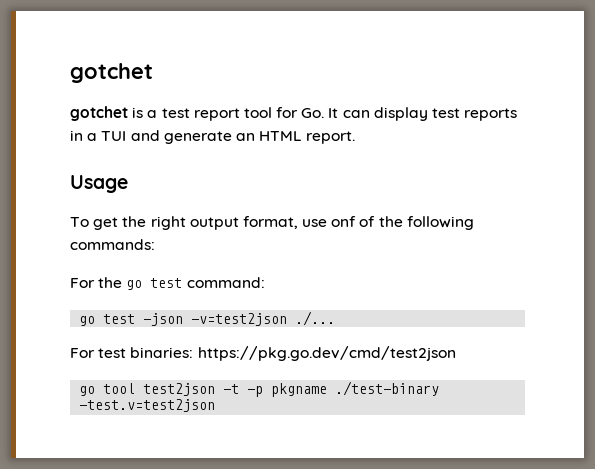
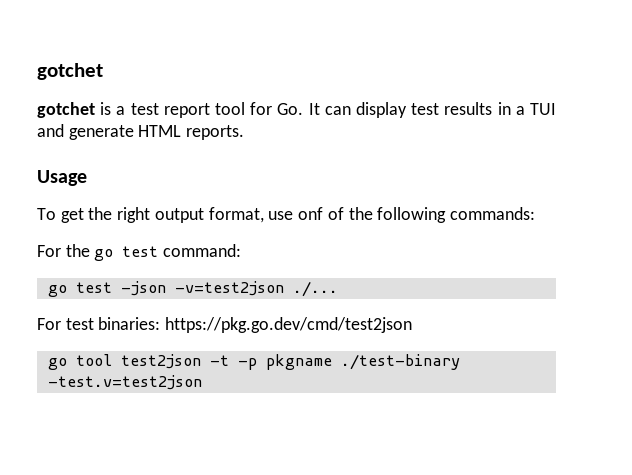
[464,108,518,121] reports -> [444,102,493,115] results
[235,131,356,144] an HTML report. -> [138,125,245,140] HTML reports.

